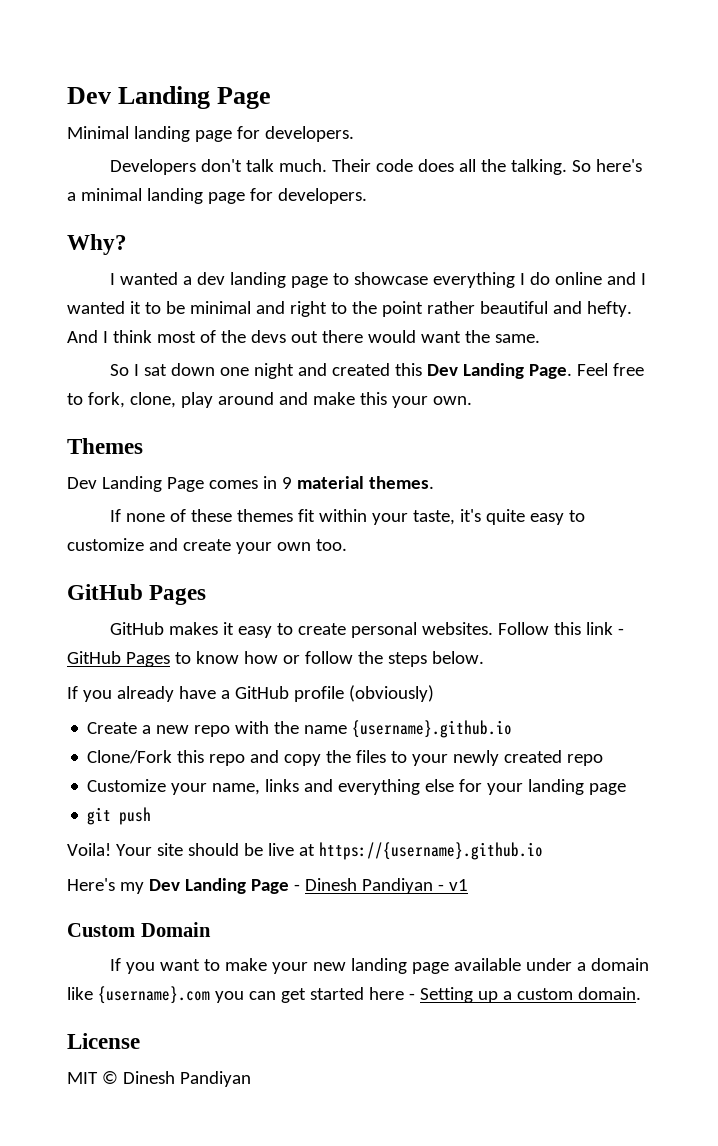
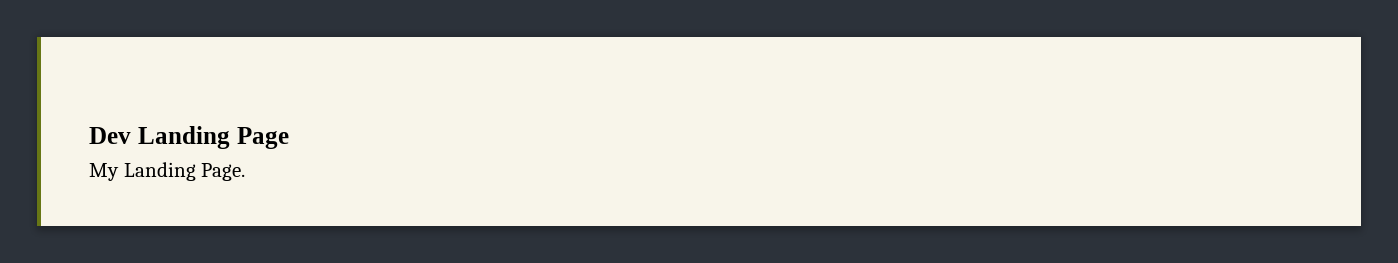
[67,126,354,142] [109,159,642,175] [67,188,367,204] [67,234,127,255] [109,272,646,288] [67,301,632,317] [67,330,540,343] [109,363,644,379] [67,392,472,408] [67,438,143,454] [67,476,434,492] [109,509,585,525] [67,538,347,554] [67,584,207,605] [109,622,624,638] [67,651,484,667] [67,685,434,702] [87,720,513,738] [87,750,604,766] [87,779,627,795] [87,807,152,825] [67,842,543,860] [67,878,468,894] [67,922,211,937] [109,958,649,974] [67,986,641,1004] [67,1033,140,1049] [67,1071,251,1087] Minimal landing page for developers. // Developers don't talk much. Their code does all the talking. So here's a minimal landing page for developers. // Why? // I wanted a dev landing page to showcase everything I do online and I wanted it to be minimal and right to the point rather beautiful and hefty. And I think most of the devs out there would want the same. // So I sat down one night and created this Dev Landing Page. Feel free to fork, clone, play around and make this your own. // Themes // Dev Landing Page comes in 9 material themes. // If none of these themes fit within your taste, it's quite easy to customize and create your own too. // GitHub Pages // GitHub makes it easy to create personal websites. Follow this link - GitHub Pages to know how or follow the steps below. // If you already have a GitHub profile (obviously) // Create a new repo with the name {username}.github.io // Clone/Fork this repo and copy the files to your newly created repo // Customize your name, links and everything else for your landing page // git push // Voila! Your site should be live at https://{username}.github.io // Here's my Dev Landing Page - Dinesh Pandiyan - v1 // Custom Domain // If you want to make your new landing page available under a domain like {username}.com you can get started here - Setting up a custom domain. // License // MIT © Dinesh Pandiyan -> [89,162,246,181] My Landing Page.

